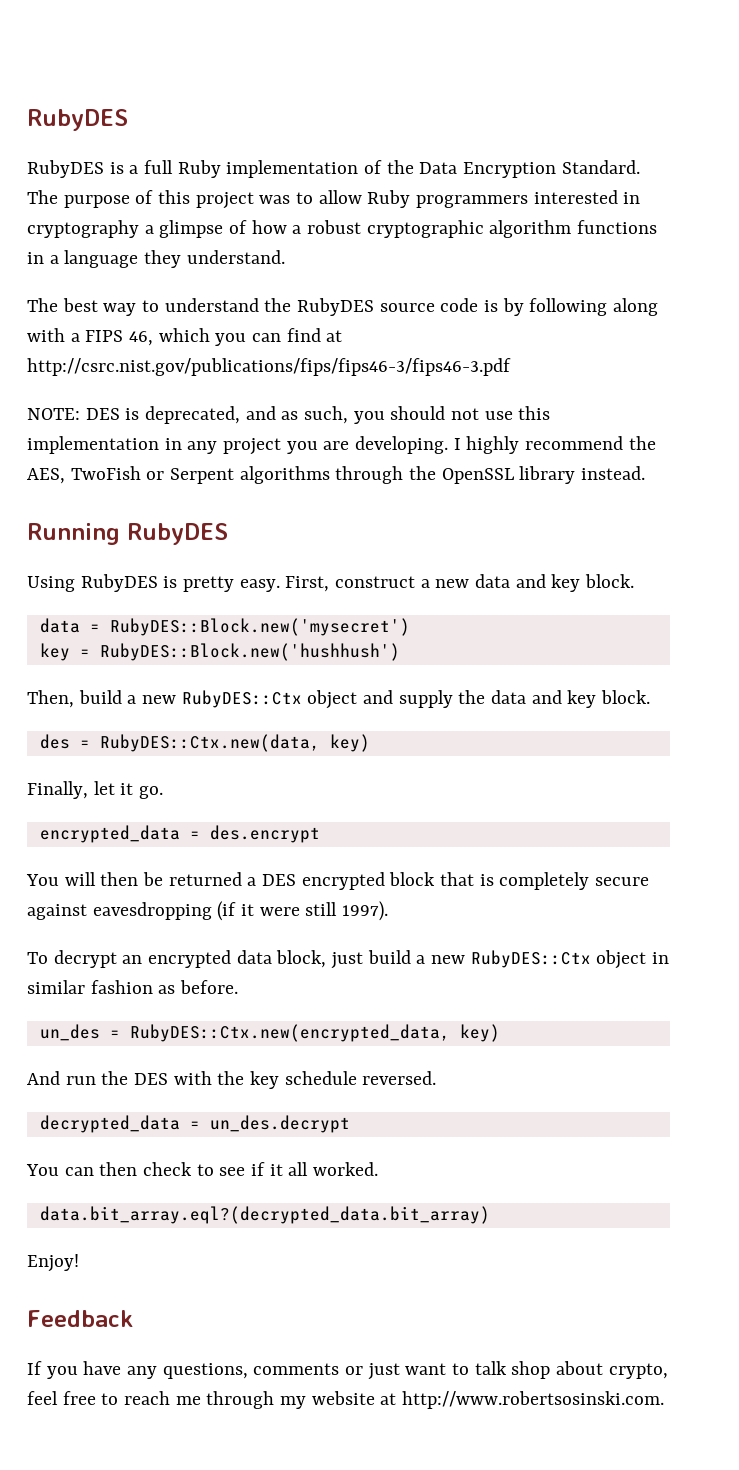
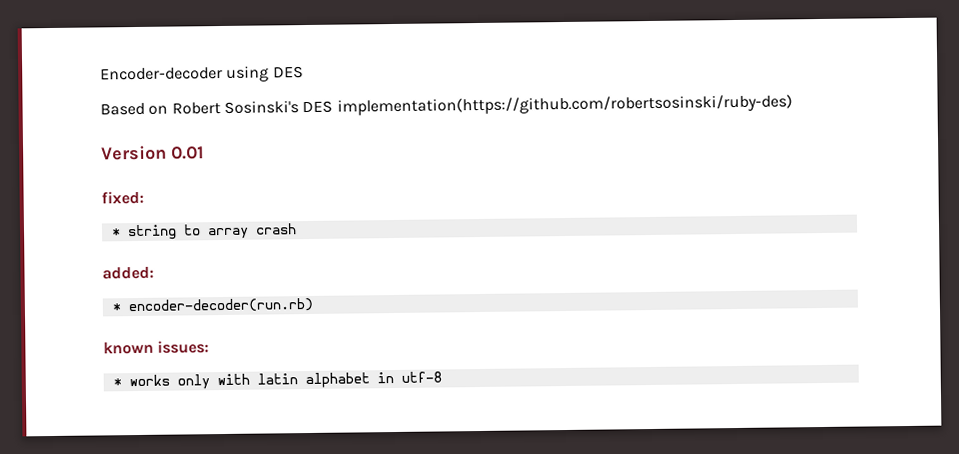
[27,109,128,131] [27,160,640,178] [27,190,641,209] [27,220,658,238] [27,250,285,268] [27,298,659,316] [27,328,343,346] [27,358,511,376] [27,406,551,424] [27,436,656,455] [27,466,646,484] [27,523,228,545] [27,574,635,592] [39,618,410,636] [39,643,400,661] [27,690,651,709] [39,734,370,752] [27,781,164,799] [39,825,320,843] [26,872,650,890] [27,901,389,921] [27,950,670,969] [27,980,239,994] [39,1024,500,1042] [27,1071,437,1089] [39,1115,350,1133] [26,1162,379,1176] [39,1206,490,1224] [27,1254,79,1272] [27,1310,133,1327] [27,1361,668,1380] [27,1391,665,1409] RubyDES // RubyDES is a full Ruby implementation of the Data Encryption Standard. The purpose of this project was to allow Ruby programmers interested in cryptography a glimpse of how a robust cryptographic algorithm functions in a language they understand. // The best way to understand the RubyDES source code is by following along with a FIPS 46, which you can find at http://csrc.nist.gov/publications/fips/fips46-3/fips46-3.pdf // NOTE: DES is deprecated, and as such, you should not use this implementation in any project you are developing. I highly recommend the AES, TwoFish or Serpent algorithms through the OpenSSL library instead. // Running RubyDES // Using RubyDES is pretty easy. First, construct a new data and key block. // data = RubyDES::Block.new('mysecret') // key = RubyDES::Block.new('hushhush') // Then, build a new RubyDES::Ctx object and supply the data and key block. // des = RubyDES::Ctx.new(data, key) // Finally, let it go. // encrypted_data = des.encrypt // You will then be returned a DES encrypted block that is completely secure against eavesdropping (if it were still 1997). // To decrypt an encrypted data block, just build a new RubyDES::Ctx object in similar fashion as before. // un_des = RubyDES::Ctx.new(encrypted_data, key) // And run the DES with the key schedule reversed. // decrypted_data = un_des.decrypt // You can then check to see if it all worked. // data.bit_array.eql?(decrypted_data.bit_array) // Enjoy! // Feedback // If you have any questions, comments or just want to talk shop about crypto, feel free to reach me through my website at http://www.robertsosinski.com. -> [100,65,304,82] [100,94,793,116] [101,145,204,161] [101,190,144,205] [110,223,297,241] [102,266,154,280] [111,297,313,314] [103,340,210,355] [112,371,442,390] Encoder-decoder using DES // Based on Robert Sosinski's DES implementation(https://github.com/robertsosinski/ruby-des) // Version 0.01 // fixed: // * string to array crash // added: // * encoder-decoder(run.rb) // known issues: // * works only with latin alphabet in utf-8

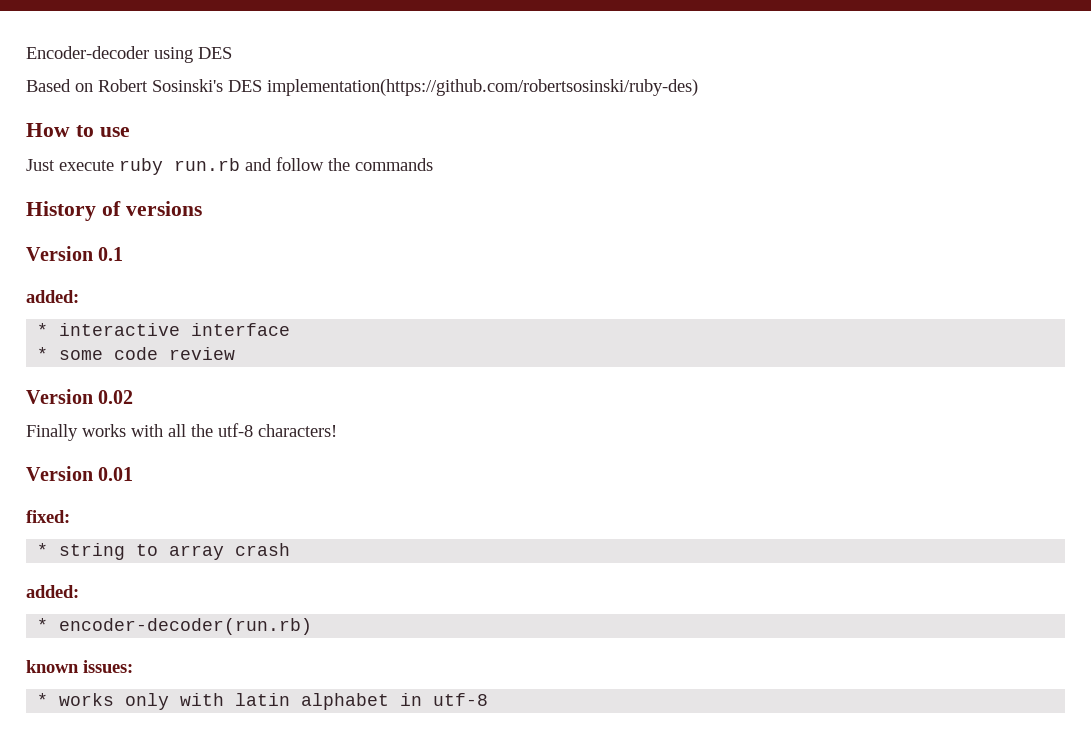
(793, 105) none -> [26,123,130,137] [26,157,433,175] [26,201,202,221] [26,246,124,261] [26,290,79,303] [37,323,291,336] [37,347,236,360] [26,389,134,404] [26,423,337,441] // How to use // Just execute ruby run.rb and follow the commands // History of versions // Version 0.1 // added: // * interactive interface // * some code review // Version 0.02 // Finally works with all the utf-8 characters!

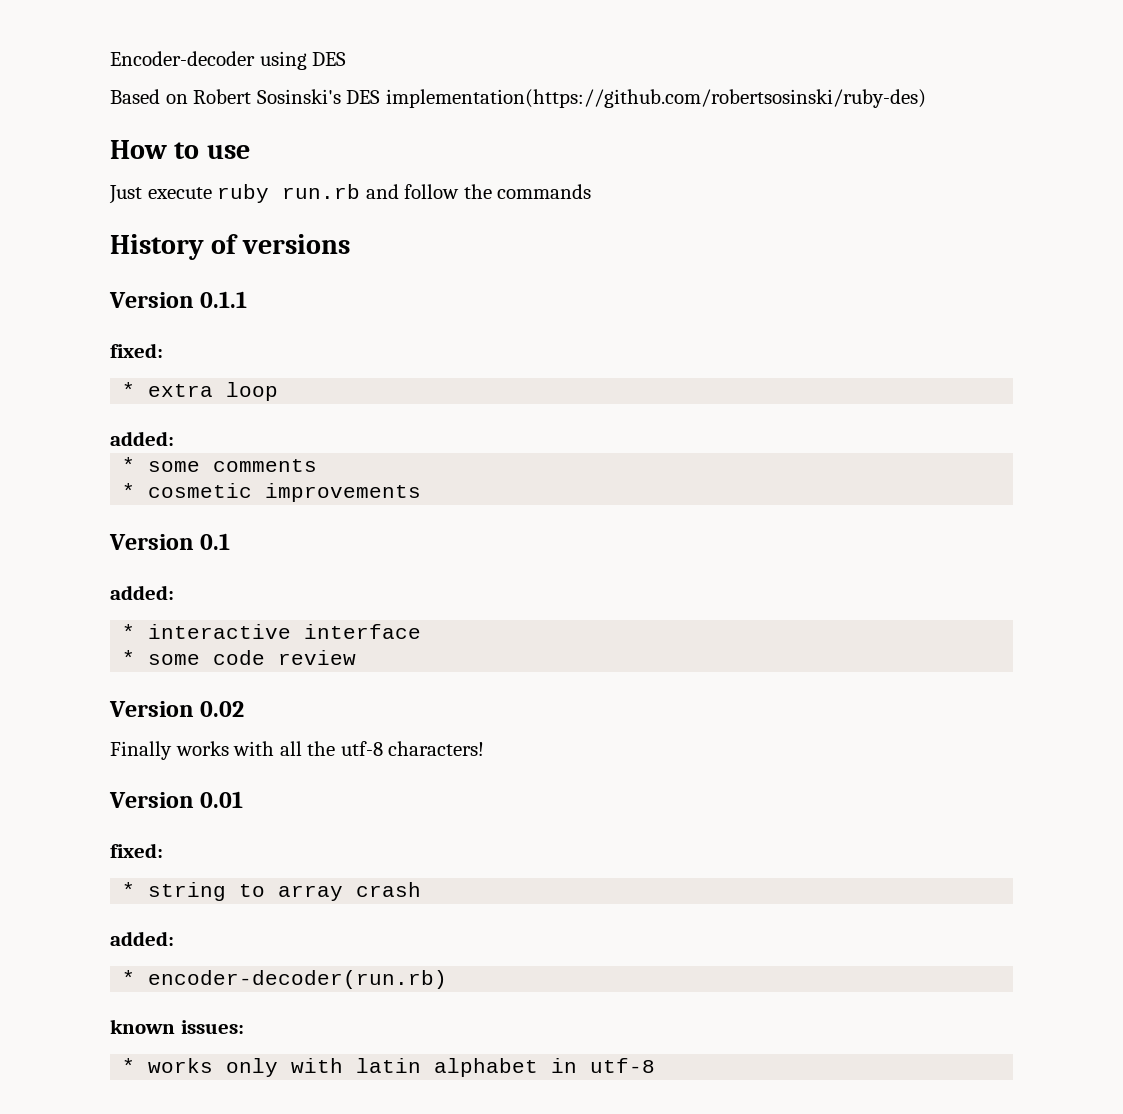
(202, 208) none -> [109,291,248,308] [110,343,163,358] [122,382,279,401] [110,431,174,446] [122,457,318,472] [122,483,422,502] // Version 0.1.1 // fixed: // * extra loop // added: // * some comments // * cosmetic improvements

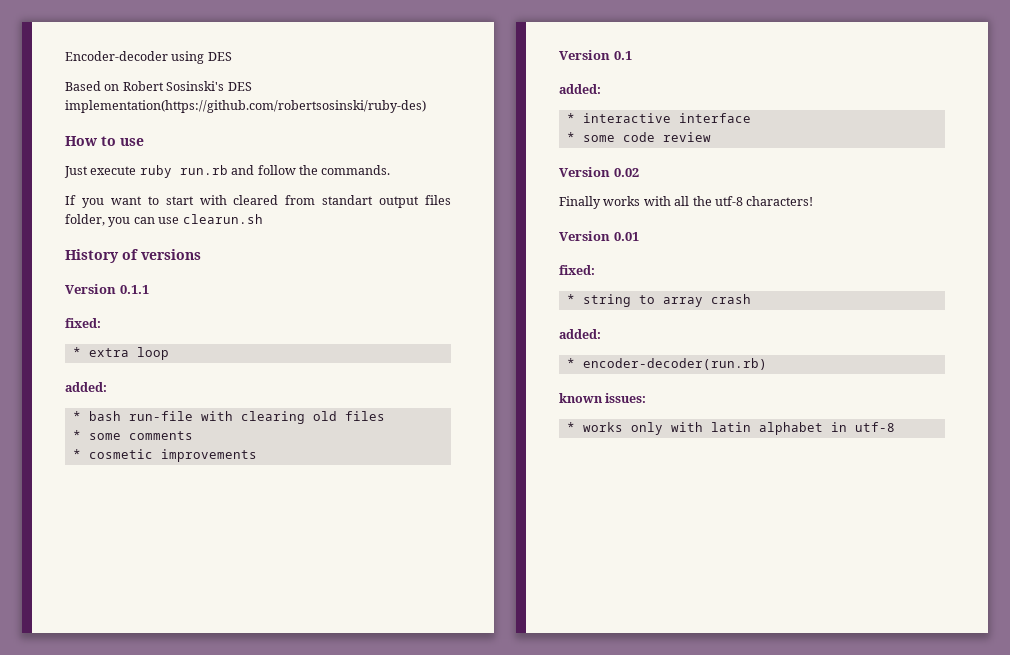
[497,184,592,199] commands -> [321,165,391,175] [65,195,451,208] [65,214,263,227] commands. // If you want to start with cleared from standart output files folder, you can use clearun.sh
(174, 438) none -> [72,411,385,424] // * bash run-file with clearing old files

